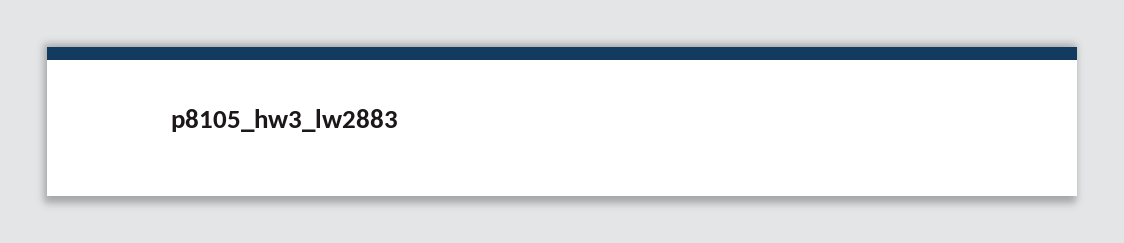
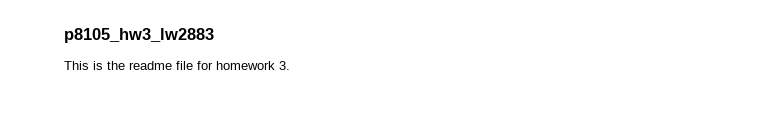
(398, 120) none -> [64,61,290,70] // This is the readme file for homework 3.

